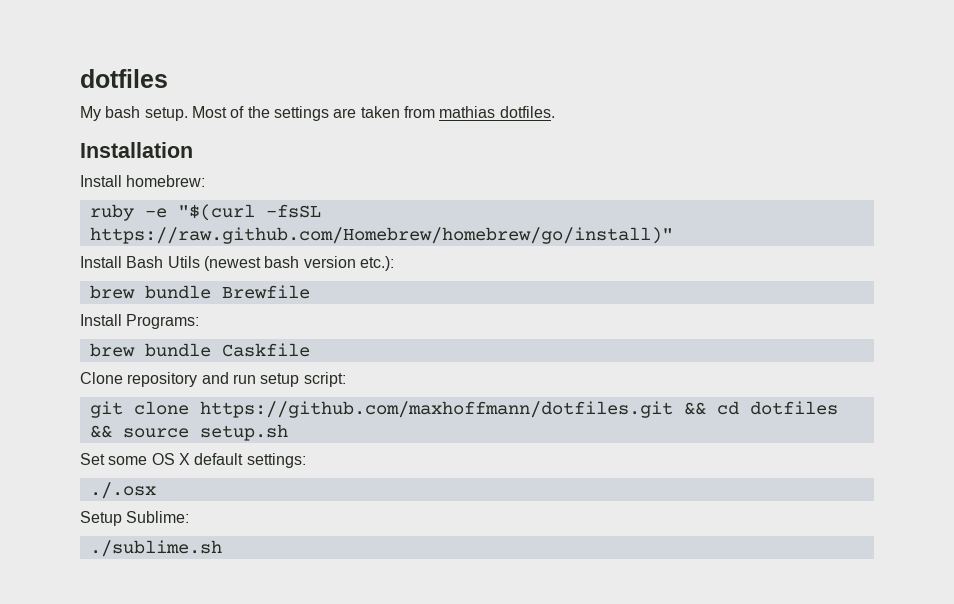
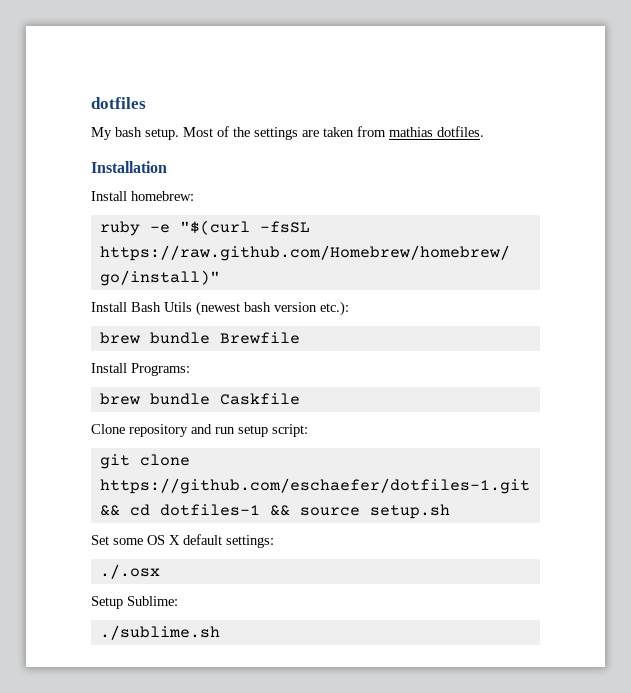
[199,401,673,418] https://github.com/maxhoffmann/dotfiles.git -> [99,478,530,494] https://github.com/eschaefer/dotfiles-1.git
[749,401,838,415] dotfiles -> [159,504,260,516] dotfiles-1

